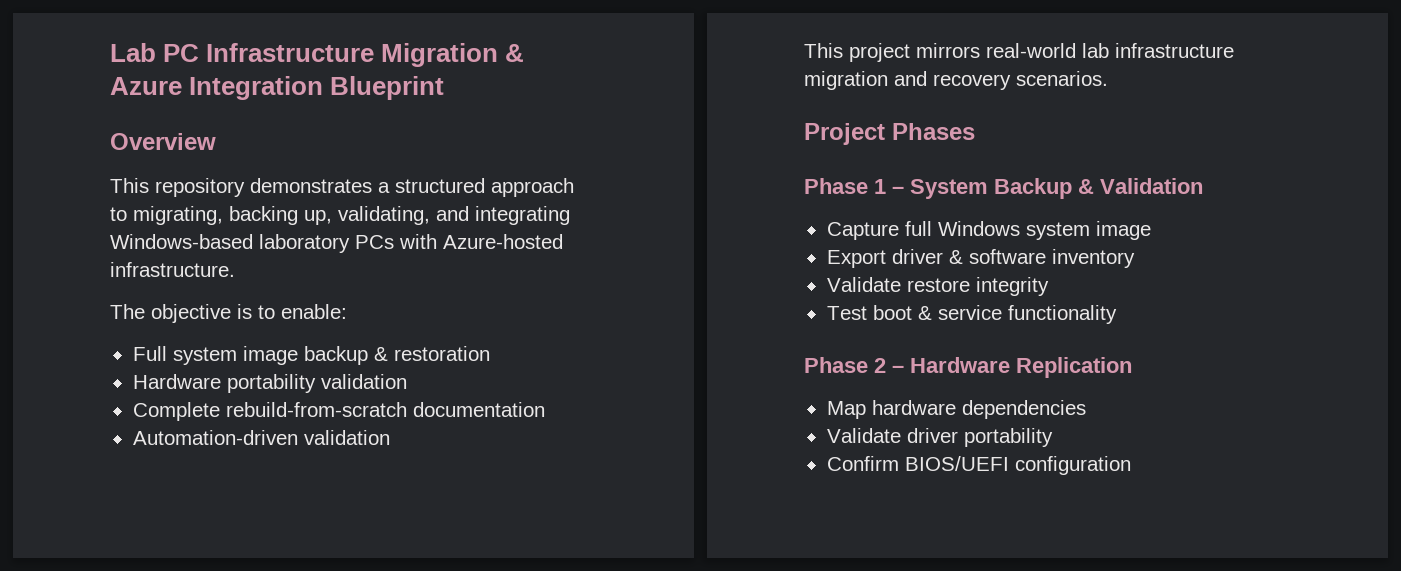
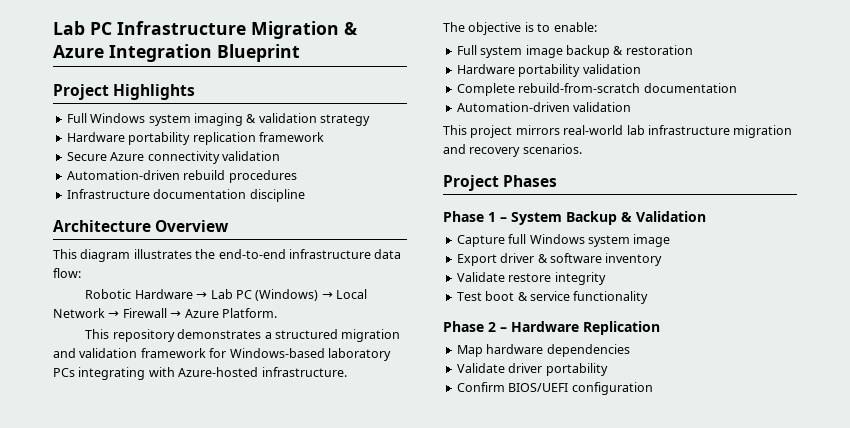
[110,133,216,150] Overview -> [53,84,196,100] [66,113,370,126] [66,132,324,145] [66,151,280,164] [66,170,297,183] [66,189,305,202] [53,220,230,232] [53,249,402,262] [53,268,81,278] [85,289,368,301] [53,308,277,318] Project Highlights // Full Windows system imaging & validation strategy // Hardware portability replication framework // Secure Azure connectivity validation // Automation-driven rebuild procedures // Infrastructure documentation discipline // Architecture Overview // This diagram illustrates the end-to-end infrastructure data flow: // Robotic Hardware → Lab PC (Windows) → Local Network → Firewall → Azure Platform.
[491,178,574,197] [110,206,570,225] approach to migrating, backing up, validating, and integrating -> [341,329,401,342] [53,348,227,358] migration and validation framework for
(394, 242) none -> [78,367,146,380] integrating

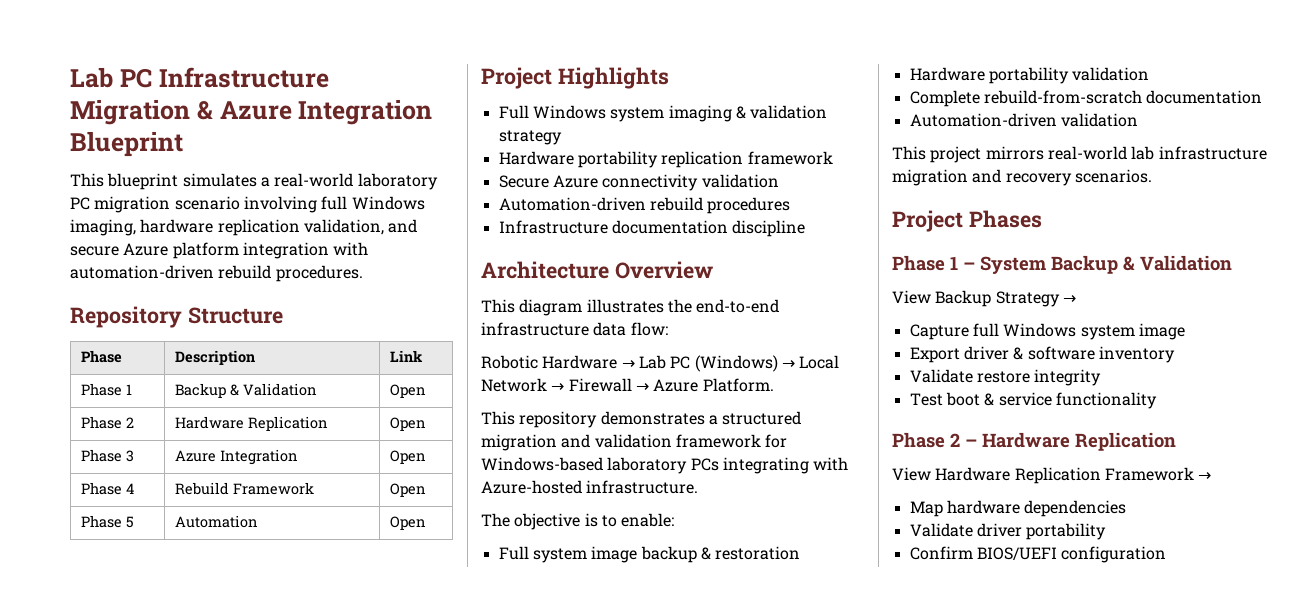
(300, 53) none -> [70,173,438,190] [70,196,425,213] [70,219,418,236] [70,242,369,259] [70,265,363,282] [70,306,283,328] [81,350,123,363] [175,350,256,365] [390,350,424,362] [81,383,133,396] [175,383,318,398] [390,384,427,398] [81,416,135,429] [175,416,329,431] [390,417,427,431] [81,449,135,462] [175,449,299,465] [390,450,427,464] [81,482,135,495] [175,482,315,495] [390,483,427,497] [81,515,135,528] [175,515,259,528] [390,516,427,530] // This blueprint simulates a real-world laboratory PC migration scenario involving full Windows imaging, hardware replication validation, and secure Azure platform integration with automation-driven rebuild procedures. // Repository Structure // Phase | Description | Link // Phase 1 | Backup & Validation | Open // Phase 2 | Hardware Replication | Open // Phase 3 | Azure Integration | Open // Phase 4 | Rebuild Framework | Open // Phase 5 | Automation | Open
(706, 216) none -> [892,290,1076,307] // View Backup Strategy →
(660, 328) none -> [892,467,1212,484] // View Hardware Replication Framework →

